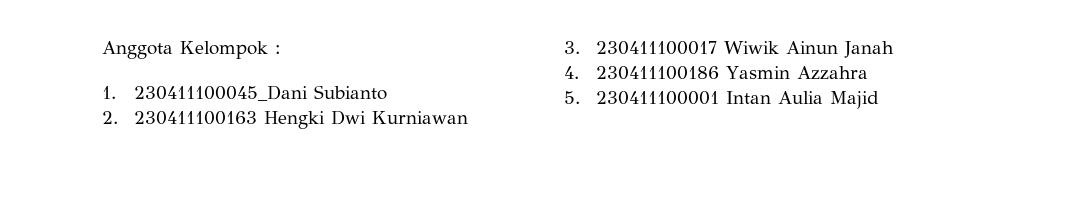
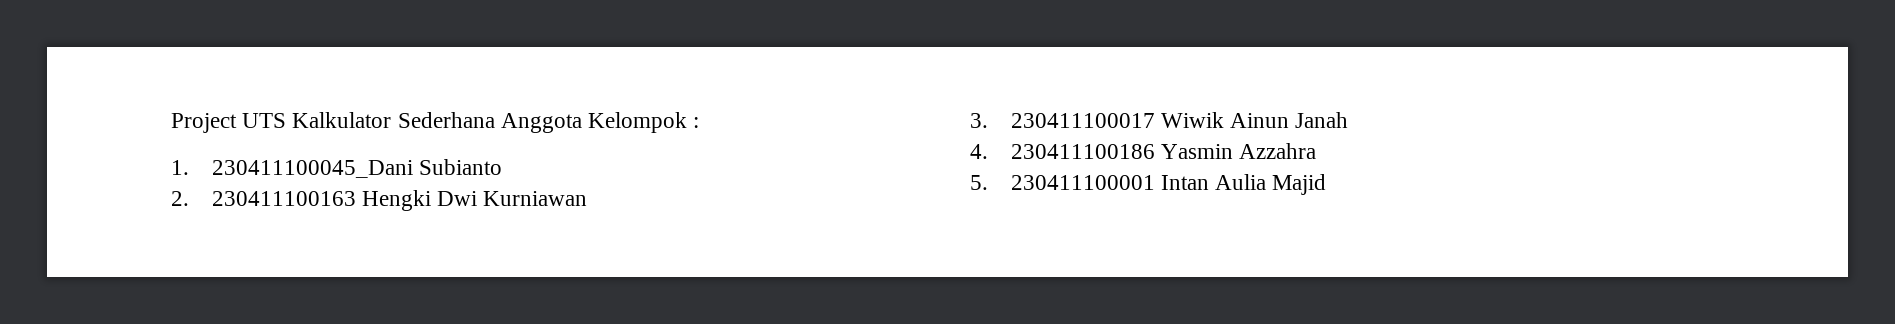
(102, 50) none -> [171,112,495,133] Project UTS Kalkulator Sederhana

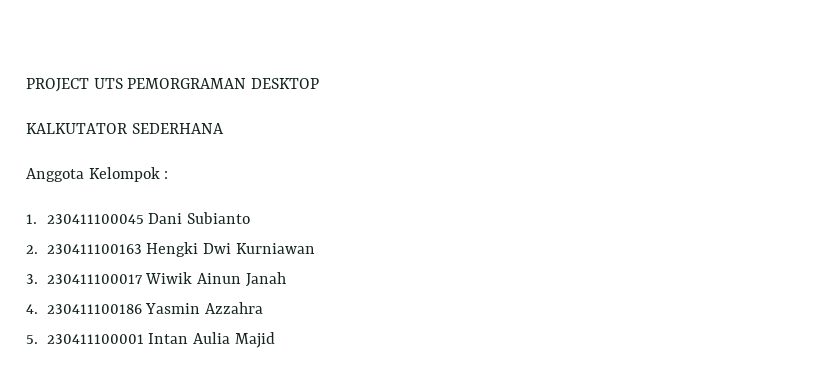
[171,112,495,133] Project UTS Kalkulator Sederhana -> [26,78,320,92] [26,123,224,134] PROJECT UTS PEMORGRAMAN DESKTOP // KALKUTATOR SEDERHANA //
[211,160,413,178] 230411100045_Dani -> [46,213,183,224] 230411100045 Dani

